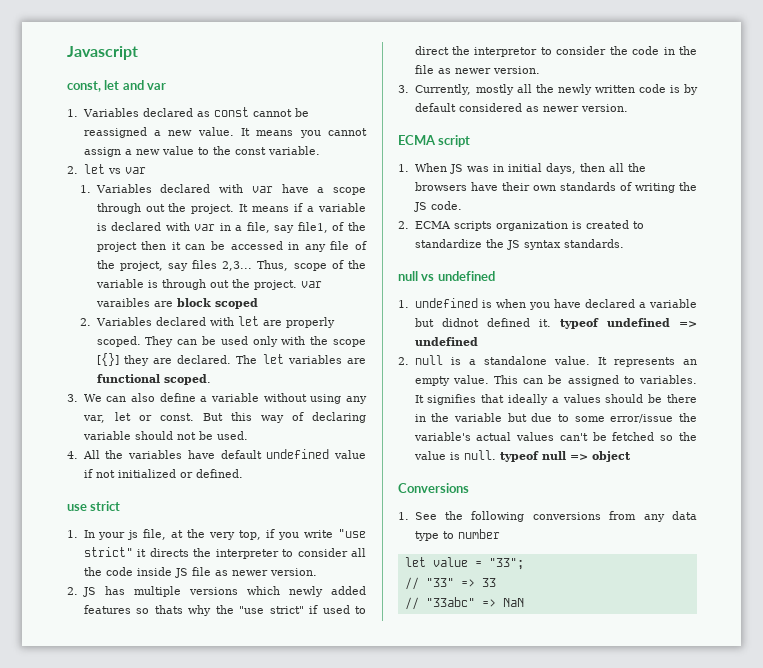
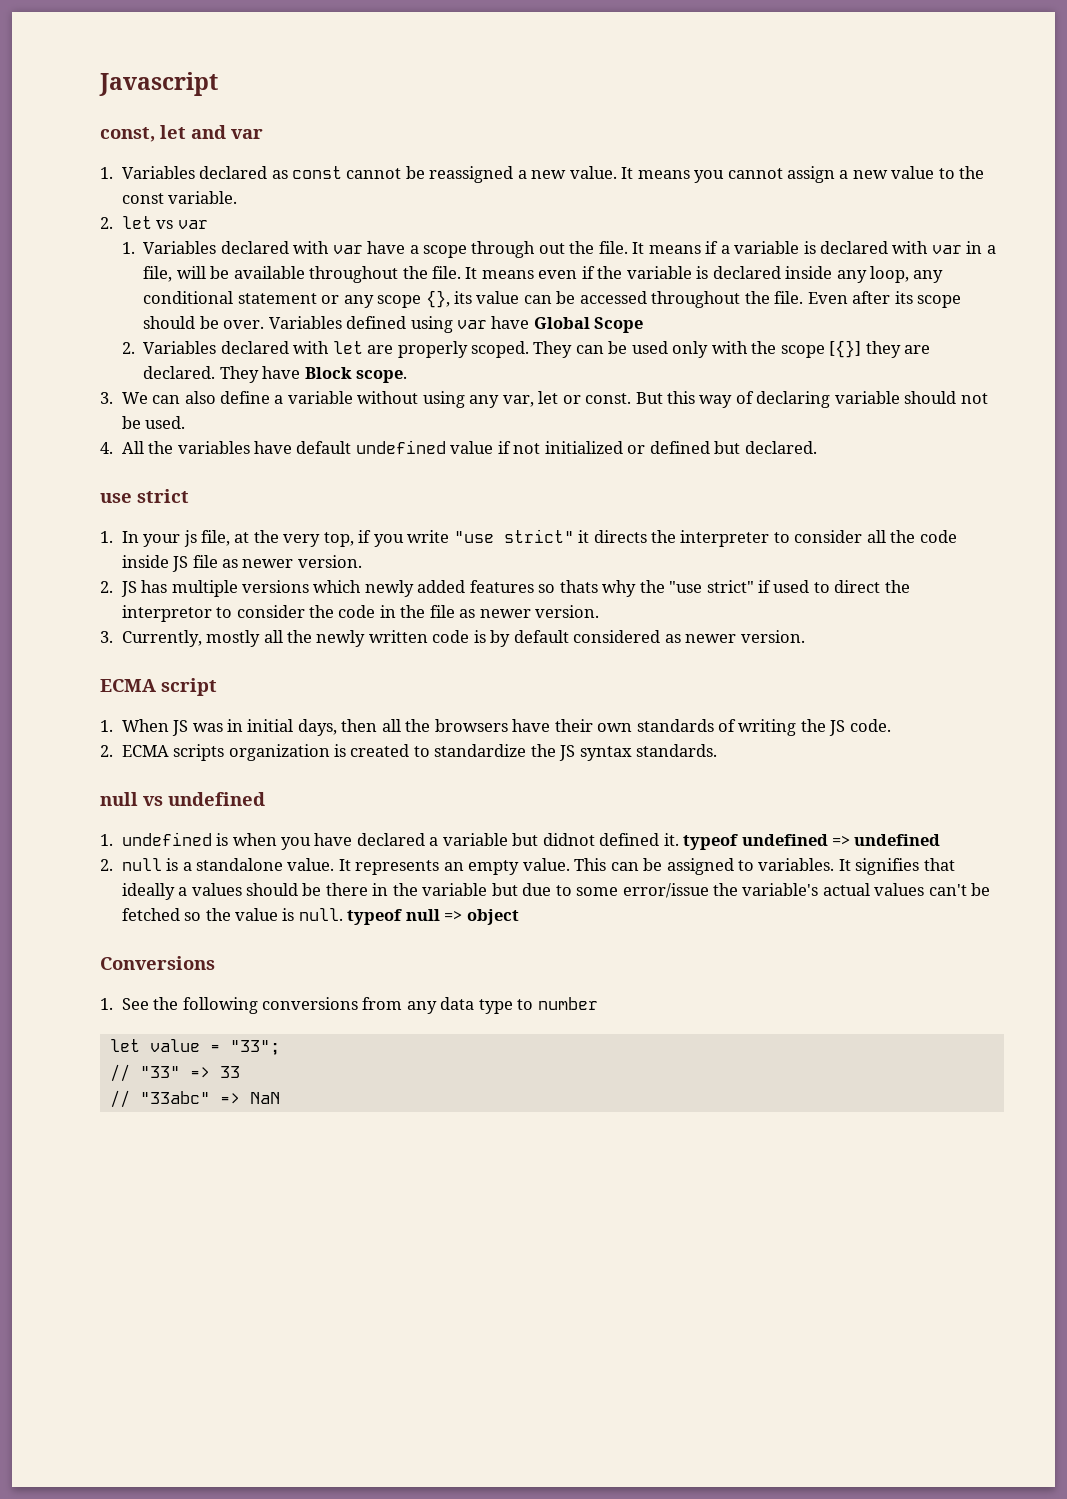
[191,204,235,214] project. -> [598,241,628,254] file.
[274,222,367,233] [96,241,367,252] [96,260,367,271] [95,279,322,290] [95,298,258,309] say file1, of the project then it can be accessed in any file of the project, say files 2,3... Thus, scope of the variable is through out the project. var varaibles are block scoped -> [176,266,944,283] [143,290,961,308] [143,316,644,333] will be available throughout the file. It means even if the variable is declared inside any loop, any conditional statement or any scope {}, its value can be accessed throughout the file. Even after its scope should be over. Variables defined using var have Global Scope
[236,354,366,364] [96,374,211,385] The let variables are functional scoped. -> [219,366,408,383] They have Block scope.
[195,469,243,478] defined. -> [649,441,817,454] defined but declared.

